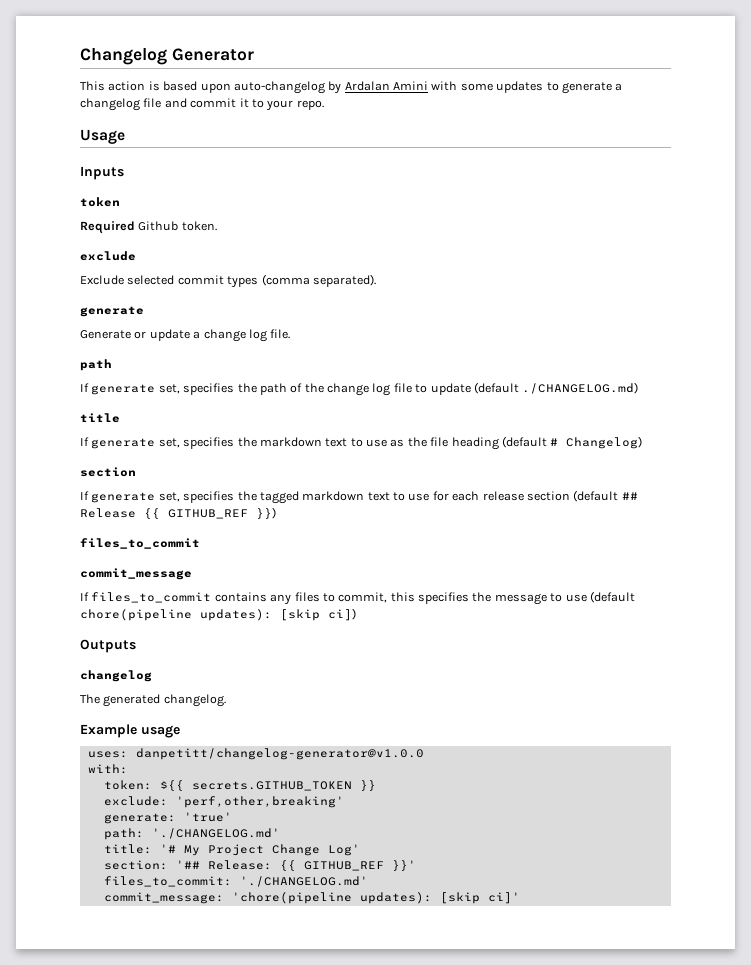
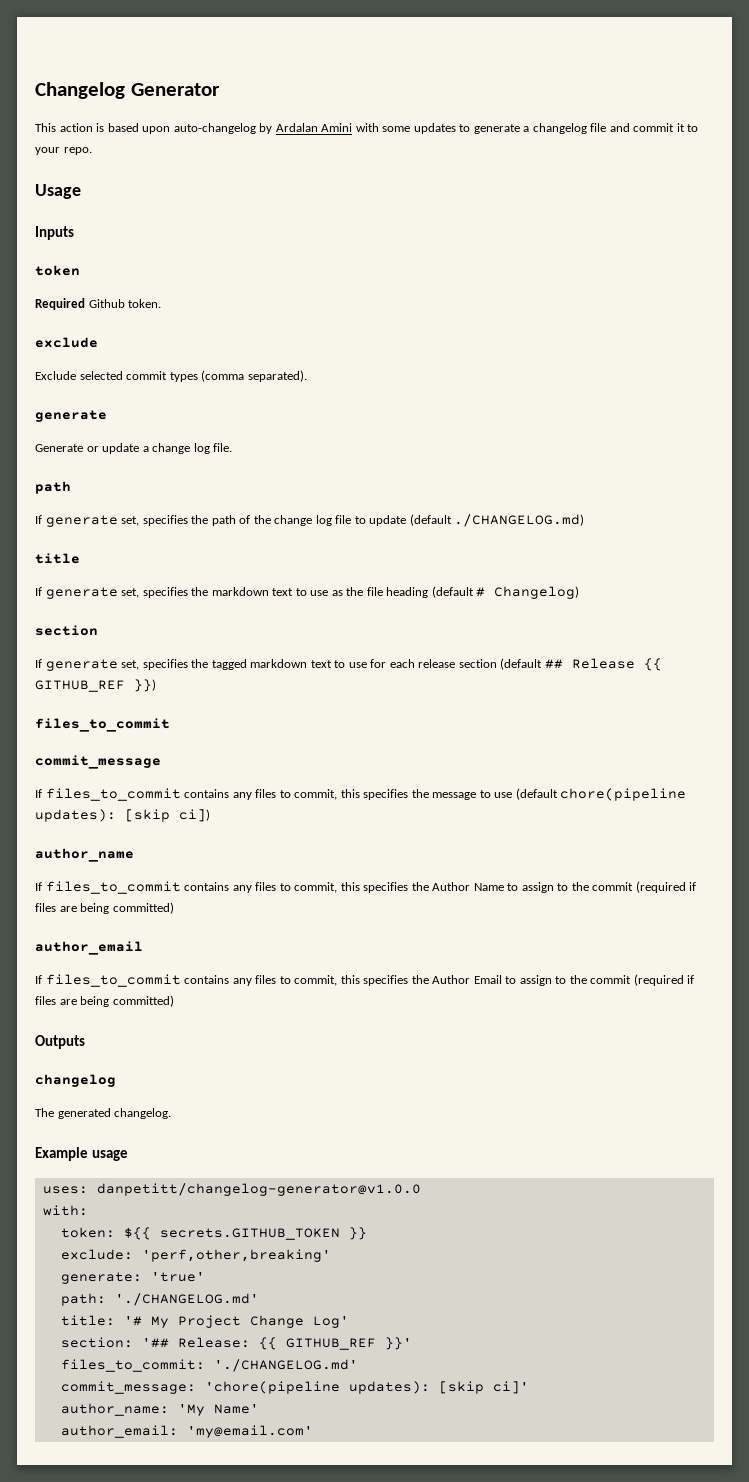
(356, 614) none -> [35,848,134,862] [35,881,697,894] [35,902,174,914] [35,941,143,955] [35,974,695,987] [35,995,174,1007] // author_name // If files_to_commit contains any files to commit, this specifies the Author Name to assign to the commit (required if files are being committed) // author_email // If files_to_commit contains any files to commit, this specifies the Author Email to assign to the commit (required if files are being committed)
(520, 898) none -> [60,1403,259,1416] [60,1425,313,1438] // author_name: 'My Name' // author_email: 'my@email.com'

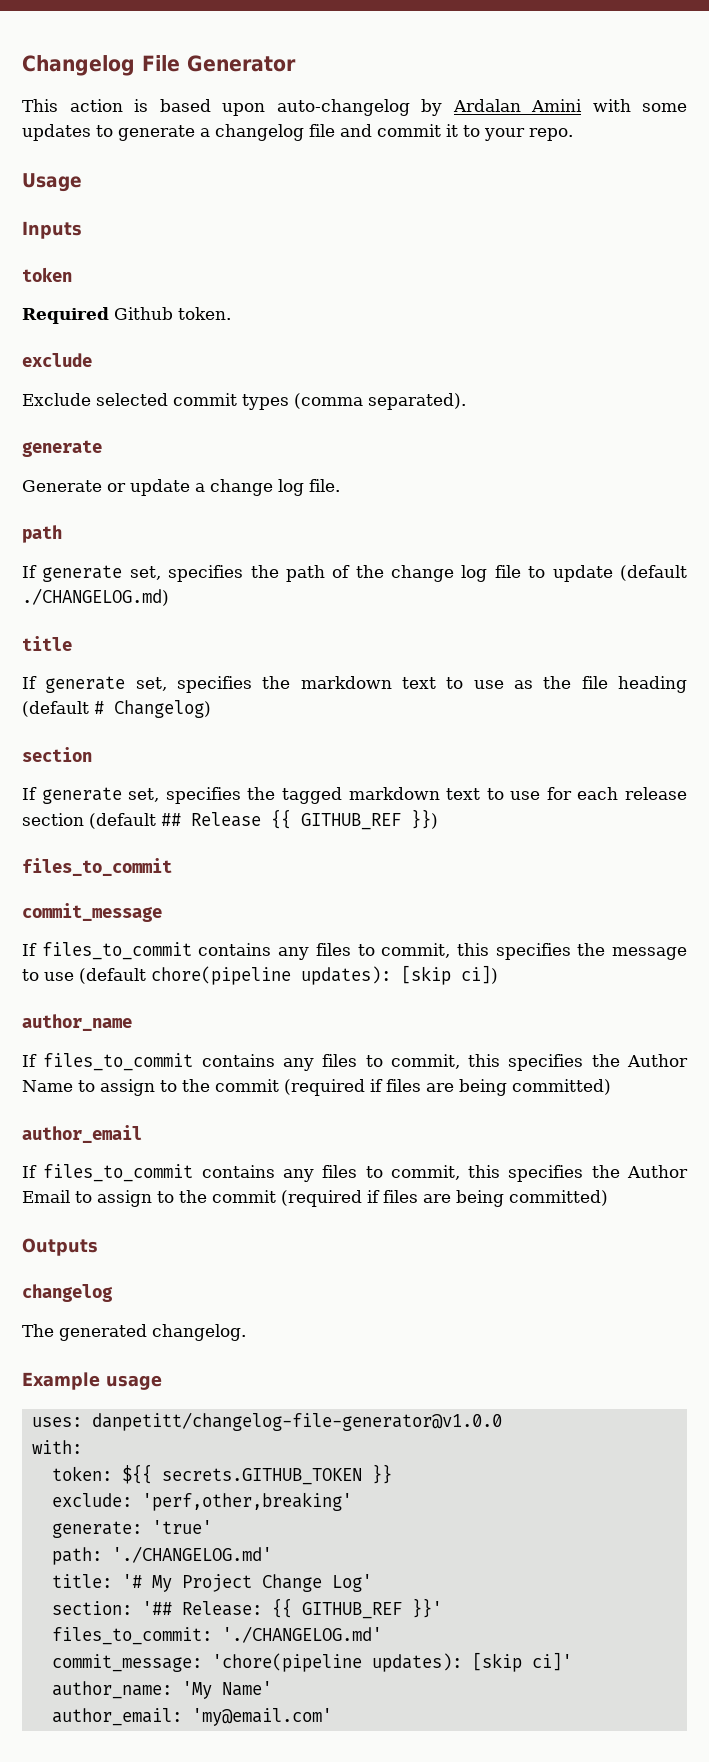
(125, 90) none -> [142,55,180,72] File
[96,1183,421,1196] danpetitt/changelog-generator@v1.0.0 -> [91,1412,502,1431] danpetitt/changelog-file-generator@v1.0.0

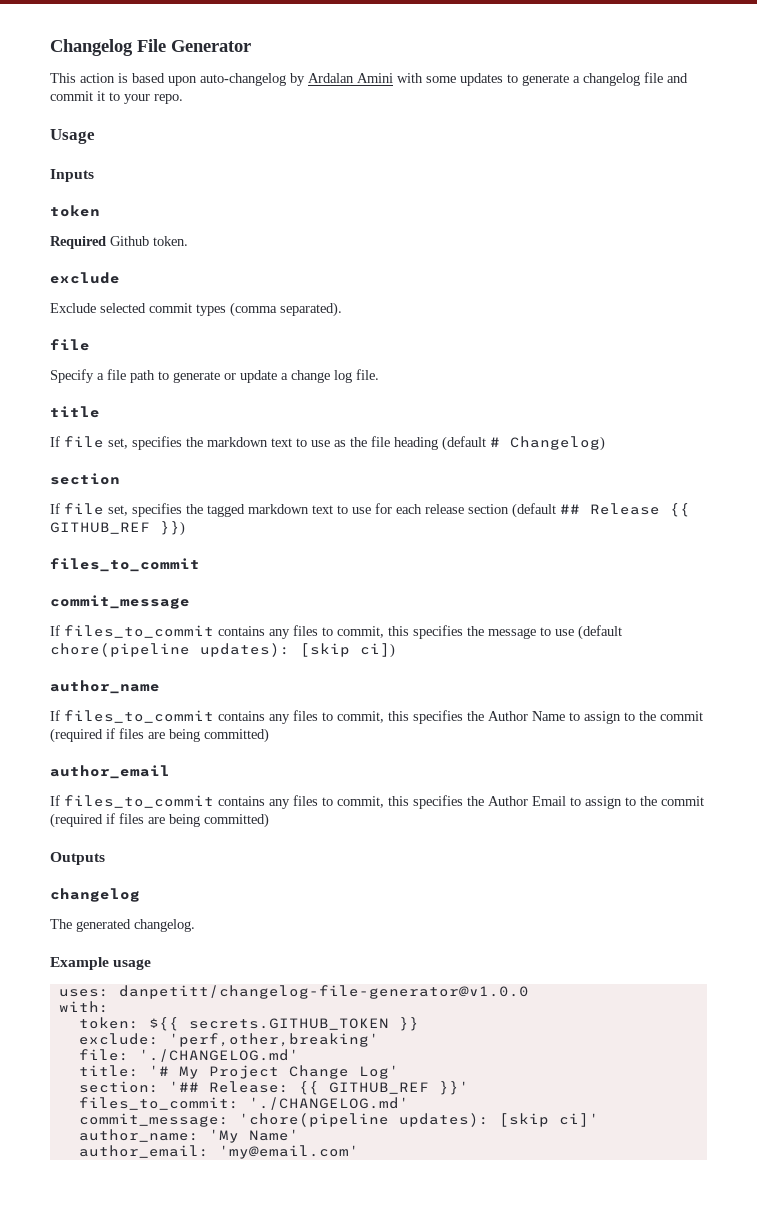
[22,440,102,457] [22,480,102,492] generate // Generate -> [50,339,90,351] [50,369,220,383] file // Specify a file path to generate
[22,525,62,543] [22,565,687,582] [22,588,169,606] // path // If generate set, specifies the path of the change log file to update (default ./CHANGELOG.md) -> (379, 374) none
[45,676,126,693] generate -> [64,436,104,448] file
[41,787,122,804] generate -> [64,503,104,515] file
[51,1520,212,1538] [51,1547,102,1565] generate: 'true' // path: -> [78,1049,129,1061] file:

